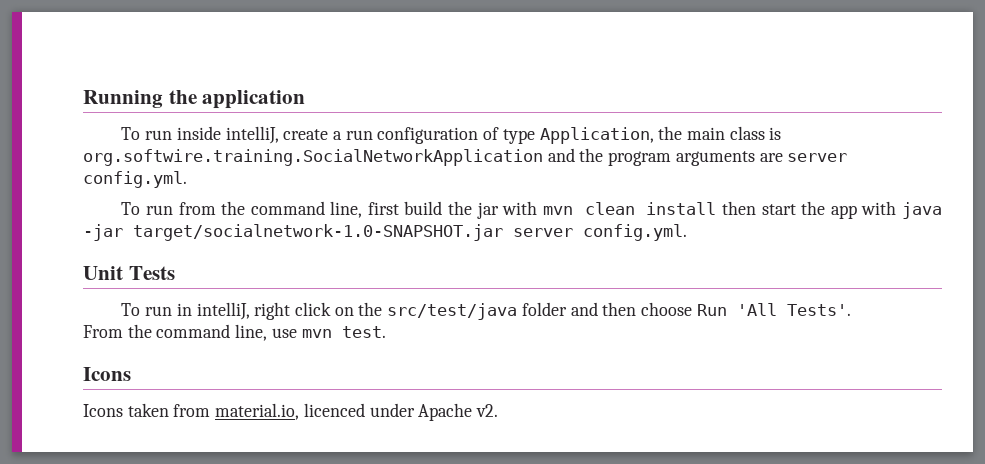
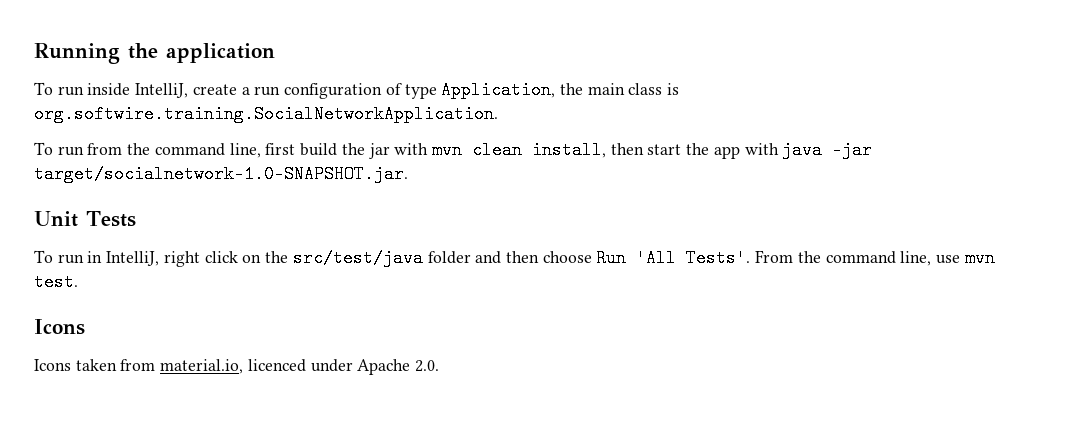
[225,126,279,144] intelliJ, -> [135,83,189,98] IntelliJ,
[83,148,848,166] [83,171,187,188] org.softwire.training.SocialNetworkApplication and the program arguments are server config.yml. -> [34,105,498,123] org.softwire.training.SocialNetworkApplication.
[646,202,717,215] install -> [531,141,606,159] install,
[133,224,687,241] target/socialnetwork-1.0-SNAPSHOT.jar server config.yml. -> [34,165,408,183] target/socialnetwork-1.0-SNAPSHOT.jar.
[196,302,250,320] intelliJ, -> [106,251,160,266] IntelliJ,
(851, 310) // -> (751, 258) none
[476,404,499,417] v2. -> [415,360,440,372] 2.0.

